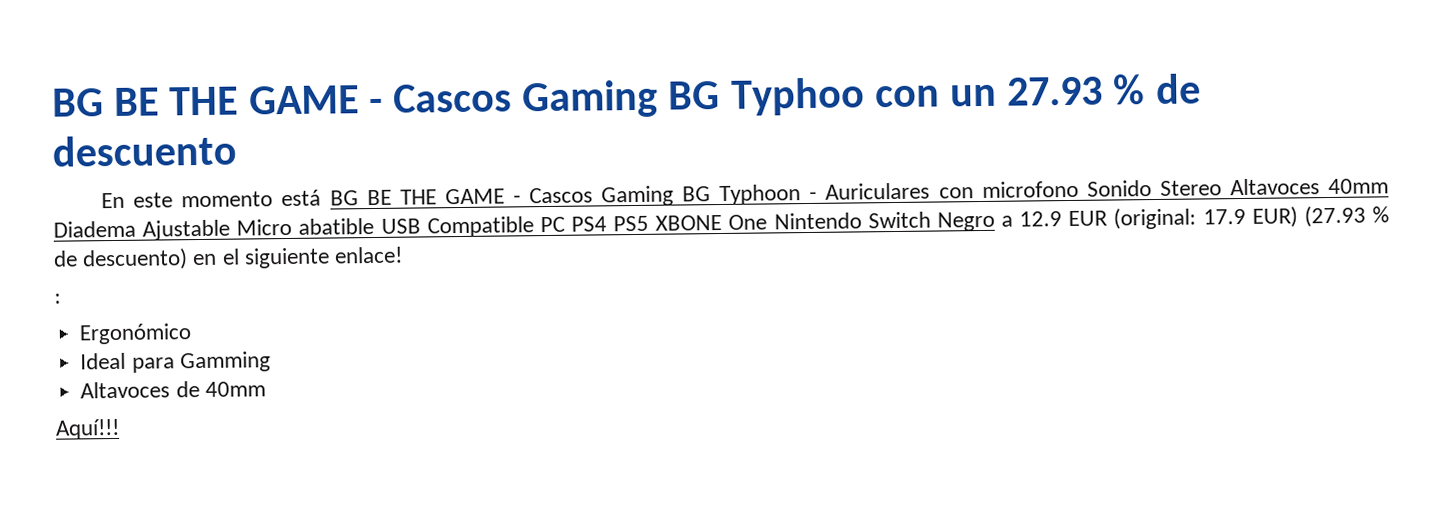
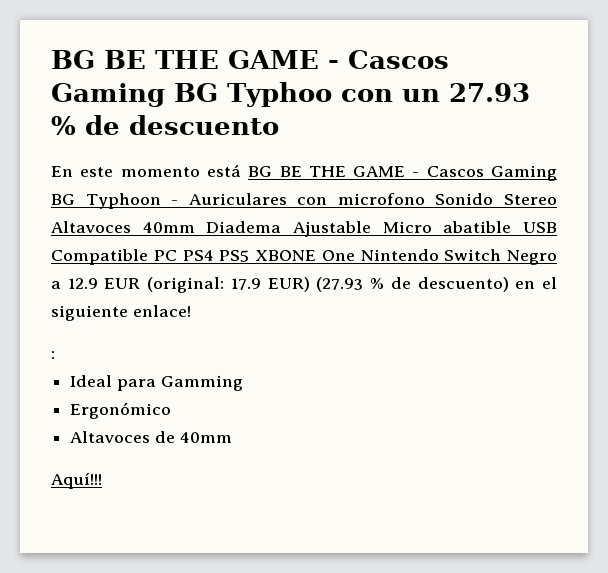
[79,323,193,345] // Ergonómico -> (55, 355) none
(271, 362) none -> [70,402,172,419] // Ergonómico

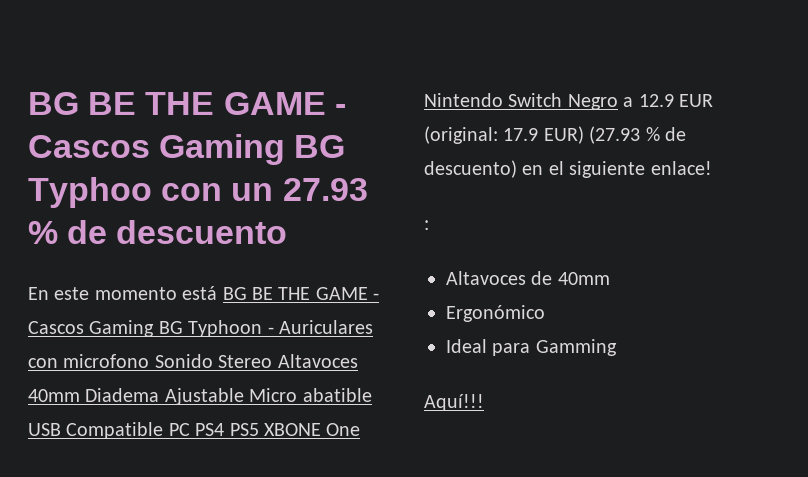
(55, 355) none -> [446,271,610,285] [446,305,545,322] // Altavoces de 40mm // Ergonómico
[70,402,172,419] [70,431,232,443] // Ergonómico // Altavoces de 40mm -> (617, 347) none

